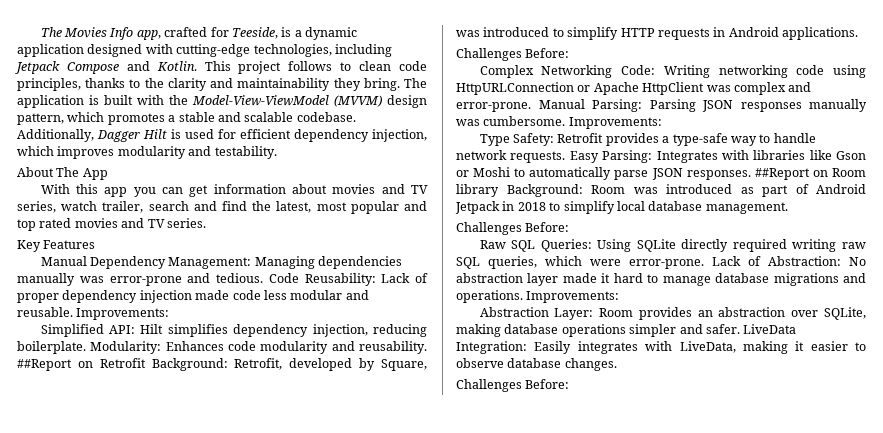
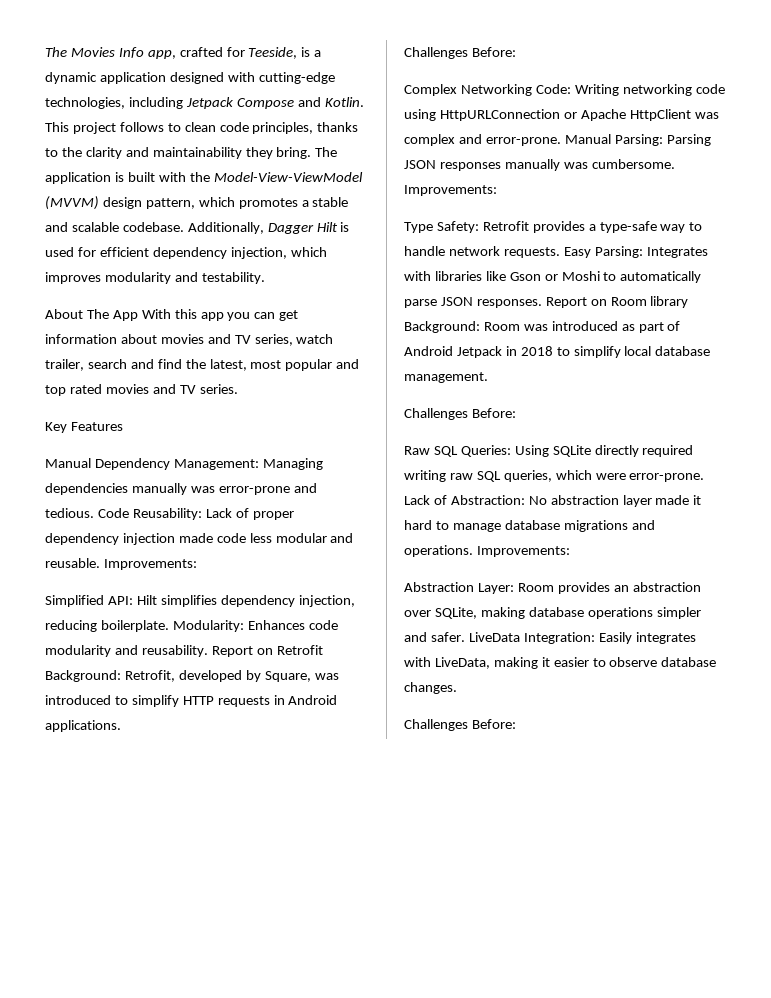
(108, 174) // -> (138, 315) none
[17,359,72,371] ##Report -> [211,646,253,657] Report
[754,168,810,180] ##Report -> [545,297,587,308] Report

